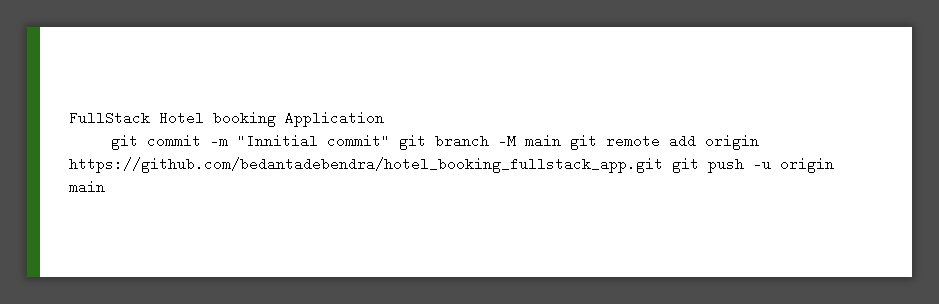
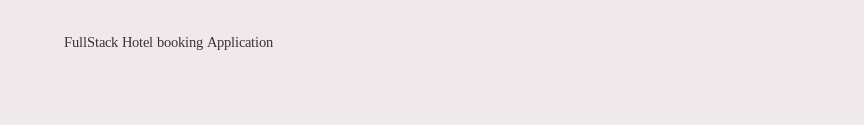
[110,134,759,150] [69,157,834,173] [69,180,105,194] // git commit -m "Innitial commit" git branch -M main git remote add origin https://github.com/bedantadebendra/hotel_booking_fullstack_app.git git push -u origin main -> (274, 43) none

